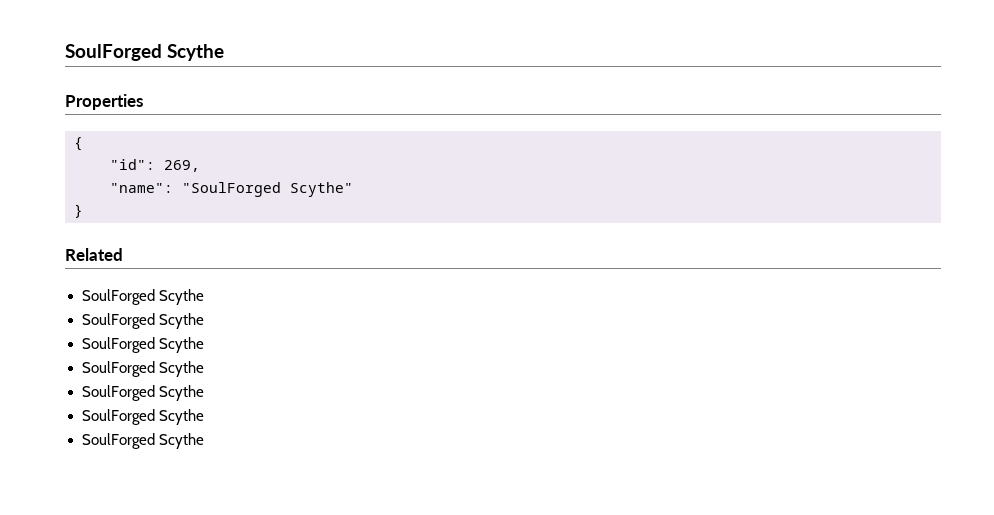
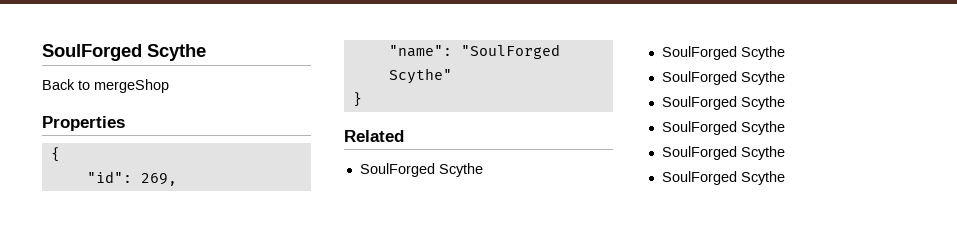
[65,44,224,61] SoulForged Scythe -> [42,44,206,61] [42,79,169,93] SoulForged Scythe // Back to mergeShop

